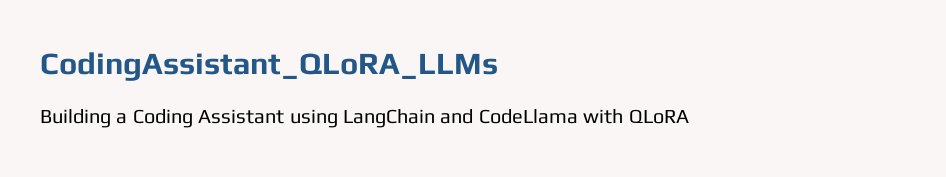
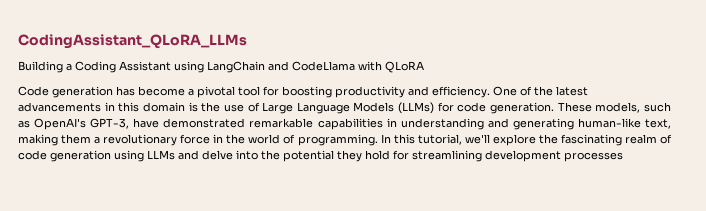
(689, 116) none -> [18,86,588,98] [18,102,671,114] [18,118,671,130] [18,134,672,146] [18,150,623,162] // Code generation has become a pivotal tool for boosting productivity and efficiency. One of the latest advancements in this domain is the use of Large Language Models (LLMs) for code generation. These models, such as OpenAI's GPT-3, have demonstrated remarkable capabilities in understanding and generating human-like text, making them a revolutionary force in the world of programming. In this tutorial, we'll explore the fascinating realm of code generation using LLMs and delve into the potential they hold for streamlining development processes

